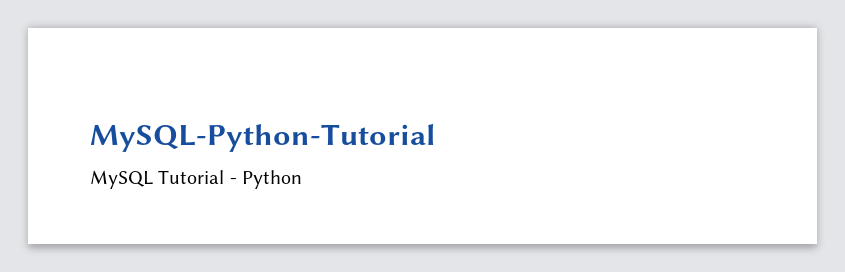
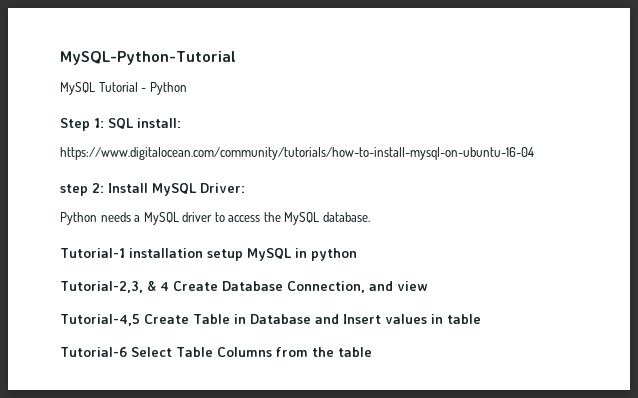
(303, 179) none -> [60,118,181,131] [60,147,534,160] [60,183,245,196] [60,212,370,225] [60,248,357,261] [60,280,427,293] [60,314,481,326] [60,347,372,357] // Step 1: SQL install: // https://www.digitalocean.com/community/tutorials/how-to-install-mysql-on-ubuntu-16-04 // step 2: Install MySQL Driver: // Python needs a MySQL driver to access the MySQL database. // Tutorial-1 installation setup MySQL in python // Tutorial-2,3, & 4 Create Database Connection, and view // Tutorial-4,5 Create Table in Database and Insert values in table // Tutorial-6 Select Table Columns from the table

